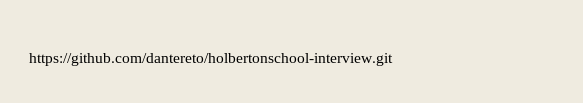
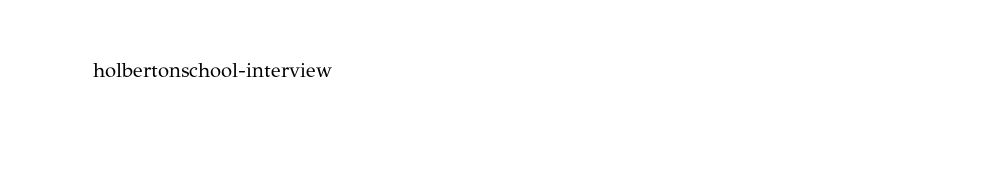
[29,53,393,66] https://github.com/dantereto/holbertonschool-interview.git -> [93,63,332,78] holbertonschool-interview

